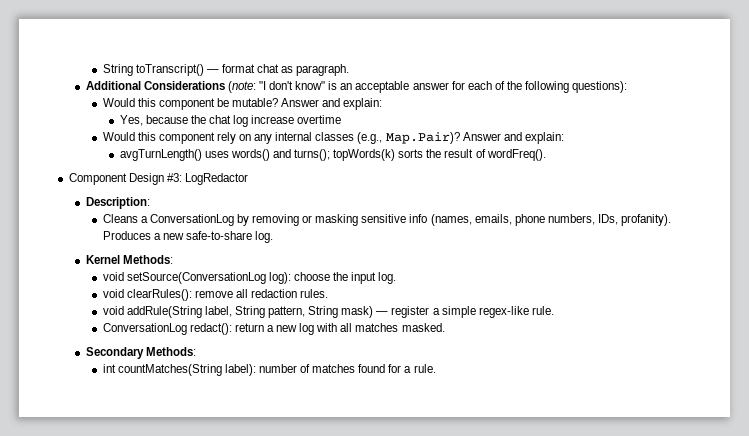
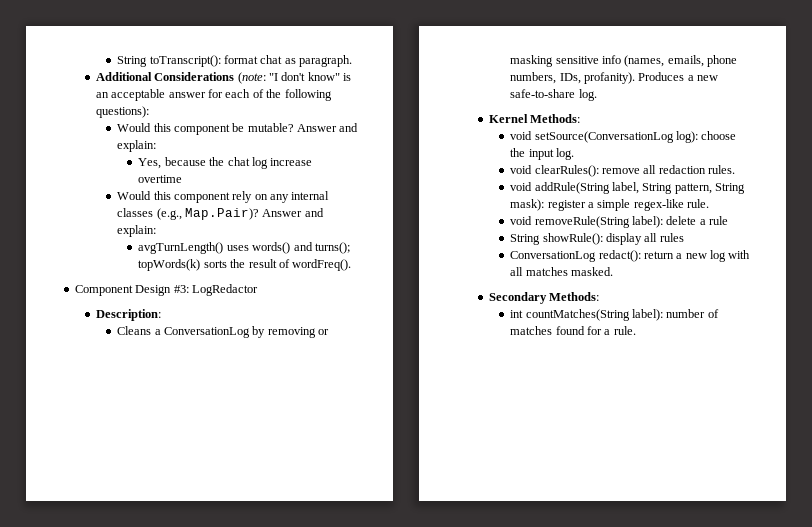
[102,64,219,76] String toTranscript() — -> [117,55,221,67] String toTranscript():
[341,306,389,318] mask) — -> [510,199,545,211] mask):
(554, 310) none -> [510,216,729,228] [510,233,684,245] // void removeRule(String label): delete a rule // String showRule(): display all rules

